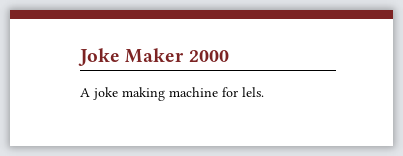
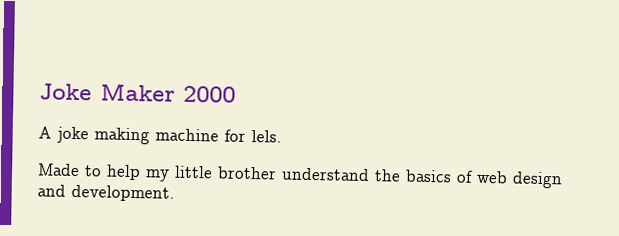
(264, 92) none -> [37,163,563,189] [37,184,175,202] // Made to help my little brother understand the basics of web design and development.

